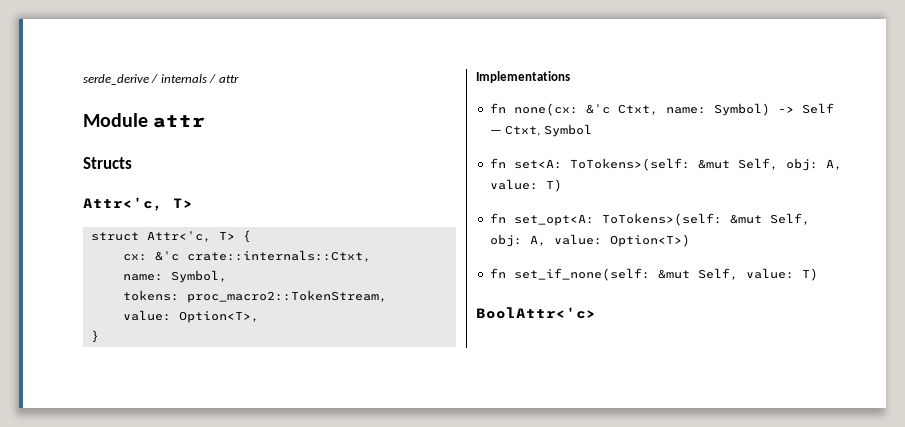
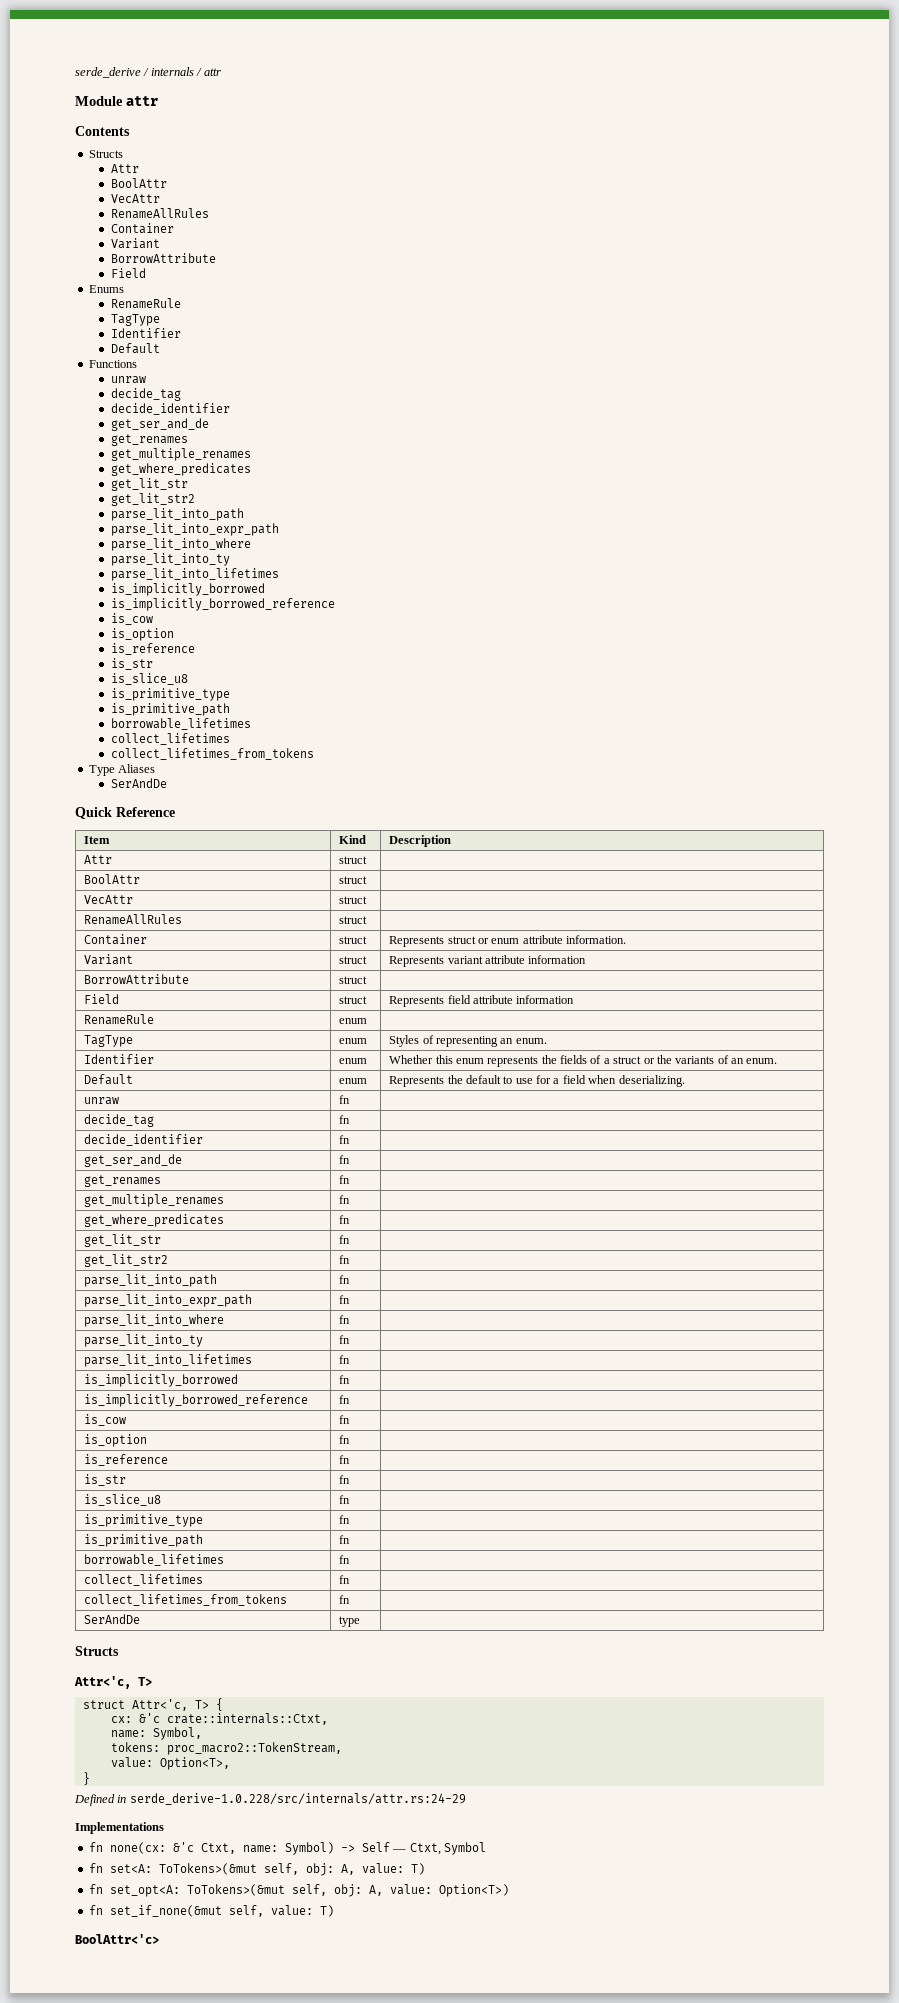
(206, 121) none -> [75,126,130,136] [88,150,123,158] [110,164,139,173] [110,178,167,188] [110,194,160,203] [110,208,209,219] [110,223,174,234] [110,238,160,249] [110,253,216,263] [110,268,146,278] [88,285,124,293] [110,298,181,309] [110,314,160,326] [110,328,181,338] [110,343,160,354] [88,360,137,368] [110,376,146,384] [110,388,181,401] [110,403,230,415] [110,418,209,431] [110,434,188,446] [110,448,251,461] [110,463,251,476] [110,478,188,491] [110,493,195,506] [110,508,244,521] [110,523,279,536] [110,538,251,551] [110,553,230,566] [110,568,279,581] [110,583,265,596] [110,598,335,611] [110,613,153,625] [110,628,174,641] [110,643,195,655] [110,658,153,670] [110,673,188,685] [110,688,230,701] [110,703,230,716] [110,718,251,730] [110,733,230,745] [110,748,314,760] [88,764,156,776] [110,778,167,788] [75,807,175,819] [84,836,111,844] [339,835,367,844] [389,835,452,847] [84,855,113,864] [339,856,368,864] [84,874,141,884] [339,876,368,884] [84,895,134,904] [339,896,368,904] [84,914,183,925] [339,916,368,924] [84,934,148,945] [339,936,368,944] [389,935,627,947] [84,954,134,965] [339,956,368,964] [389,955,587,967] [84,974,190,984] [339,976,368,984] [84,994,120,1004] [339,996,368,1004] [389,995,575,1007] [84,1014,155,1025] [339,1018,368,1024] [84,1035,134,1047] [339,1038,368,1044] [389,1035,547,1047] [84,1054,155,1064] [339,1058,368,1064] [389,1055,778,1067] [84,1074,134,1085] [339,1078,368,1084] [389,1075,685,1087] [84,1097,120,1105] [339,1095,351,1104] [84,1114,155,1127] [339,1115,351,1124] [84,1134,204,1146] [339,1135,351,1144] [84,1154,183,1167] [339,1155,351,1164] [84,1175,162,1187] [339,1175,351,1184] [84,1194,225,1207] [339,1195,351,1204] [84,1214,225,1227] [339,1215,351,1224] [84,1234,162,1247] [339,1235,351,1244] [84,1254,169,1267] [339,1255,351,1264] [84,1274,218,1287] [339,1275,351,1284] [84,1294,253,1307] [339,1295,351,1304] [84,1314,225,1327] [339,1315,351,1324] [84,1334,204,1347] [339,1335,351,1344] [84,1354,253,1367] [339,1355,351,1364] [84,1374,239,1387] [339,1375,351,1384] [84,1394,309,1407] [339,1395,351,1404] [84,1414,127,1426] [339,1415,351,1424] [84,1434,148,1447] [339,1435,351,1444] [84,1454,169,1466] [339,1455,351,1464] [84,1474,127,1486] [339,1475,351,1484] [84,1494,162,1506] [339,1495,351,1504] [84,1514,204,1527] [339,1515,351,1524] [84,1534,204,1547] [339,1535,351,1544] [84,1554,225,1566] [339,1555,351,1564] [84,1574,204,1586] [339,1575,351,1584] [84,1594,288,1606] [339,1595,351,1604] [84,1614,141,1624] [339,1616,361,1627] // Contents // Structs // Attr // BoolAttr // VecAttr // RenameAllRules // Container // Variant // BorrowAttribute // Field // Enums // RenameRule // TagType // Identifier // Default // Functions // unraw // decide_tag // decide_identifier // get_ser_and_de // get_renames // get_multiple_renames // get_where_predicates // get_lit_str // get_lit_str2 // parse_lit_into_path // parse_lit_into_expr_path // parse_lit_into_where // parse_lit_into_ty // parse_lit_into_lifetimes // is_implicitly_borrowed // is_implicitly_borrowed_reference // is_cow // is_option // is_reference // is_str // is_slice_u8 // is_primitive_type // is_primitive_path // borrowable_lifetimes // collect_lifetimes // collect_lifetimes_from_tokens // Type Aliases // SerAndDe // Quick Reference // Item | Kind | Description // Attr | struct | // BoolAttr | struct | // VecAttr | struct | // RenameAllRules | struct | // Container | struct | Represents struct or enum attribute information. // Variant | struct | Represents variant attribute information // BorrowAttribute | struct | // Field | struct | Represents field attribute information // RenameRule | enum | // TagType | enum | Styles of representing an enum. // Identifier | enum | Whether this enum represents the fields of a struct or the variants of an enum. // Default | enum | Represents the default to use for a field when deserializing. // unraw | fn | // decide_tag | fn | // decide_identifier | fn | // get_ser_and_de | fn | // get_renames | fn | // get_multiple_renames | fn | // get_where_predicates | fn | // get_lit_str | fn | // get_lit_str2 | fn | // parse_lit_into_path | fn | // parse_lit_into_expr_path | fn | // parse_lit_into_where | fn | // parse_lit_into_ty | fn | // parse_lit_into_lifetimes | fn | // is_implicitly_borrowed | fn | // is_implicitly_borrowed_reference | fn | // is_cow | fn | // is_option | fn | // is_reference | fn | // is_str | fn | // is_slice_u8 | fn | // is_primitive_type | fn | // is_primitive_path | fn | // borrowable_lifetimes | fn | // collect_lifetimes | fn | // collect_lifetimes_from_tokens | fn | // SerAndDe | type |
(99, 336) none -> [74,1793,466,1806] // Defined in serde_derive-1.0.228/src/internals/attr.rs:24-29
[569,158,778,171] ToTokens>(self: &mut Self, -> [158,1863,299,1875] ToTokens>(&mut self,
[601,213,810,226] ToTokens>(self: &mut Self, -> [186,1884,327,1896] ToTokens>(&mut self,
[513,268,738,281] set_if_none(self: &mut Self, -> [109,1905,264,1917] set_if_none(&mut self,

